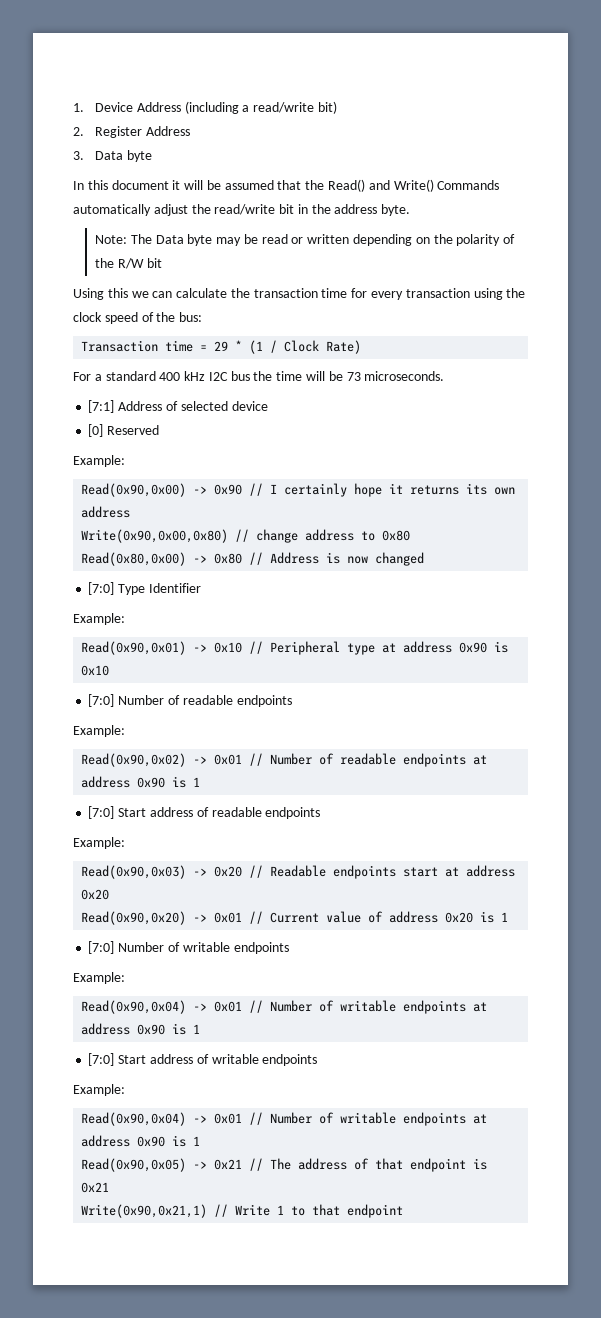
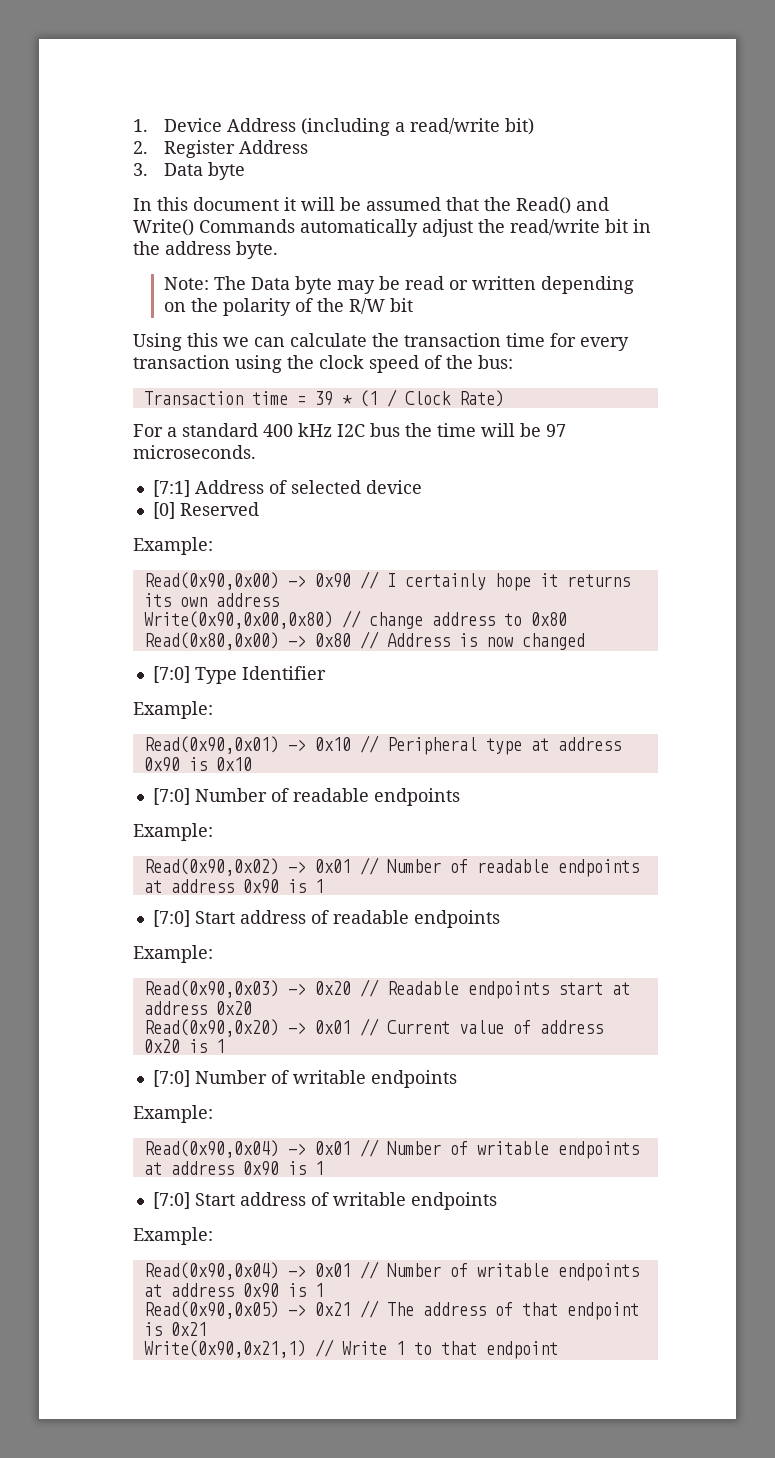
[214,341,229,351] 29 -> [314,391,333,406] 39
[346,372,361,381] 73 -> [546,424,566,437] 97

